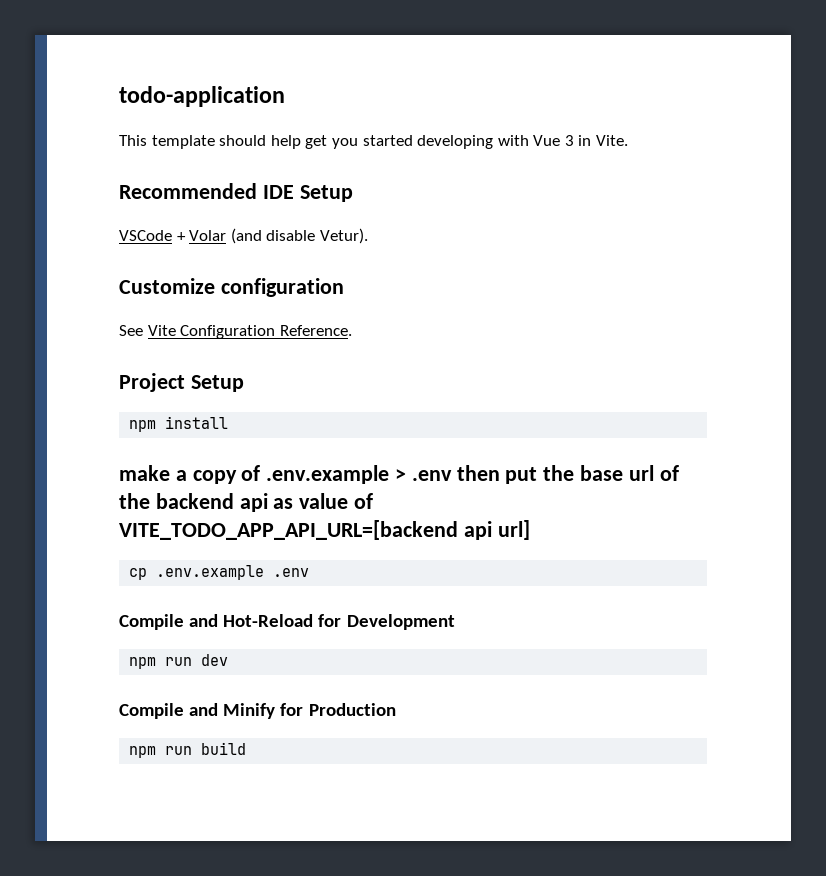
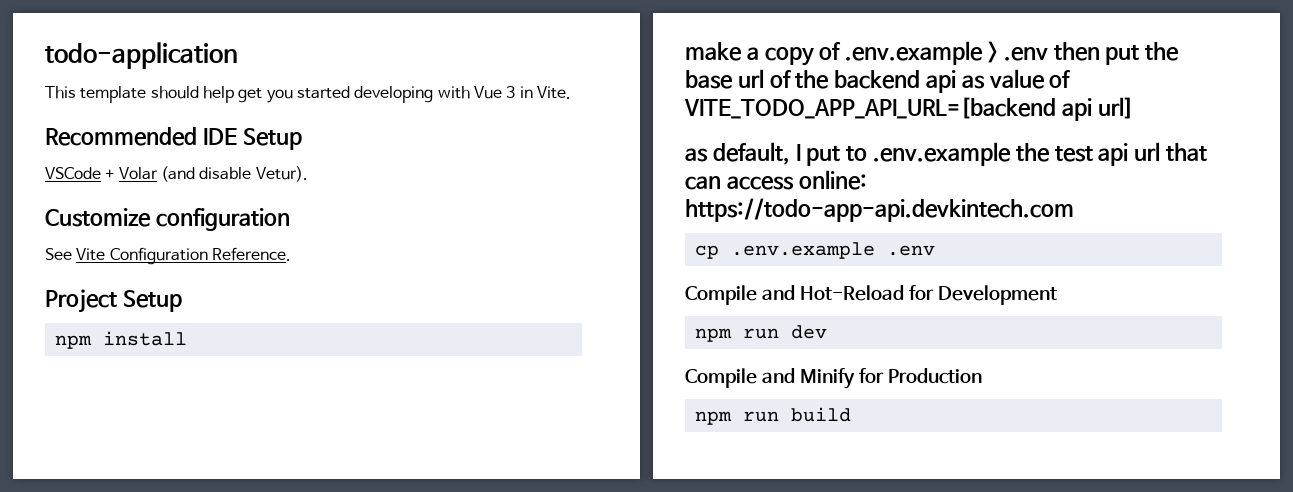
(530, 530) none -> [685,142,1208,166] [685,170,867,190] [685,198,1074,222] // as default, I put to .env.example the test api url that can access online: https://todo-app-api.devkintech.com

